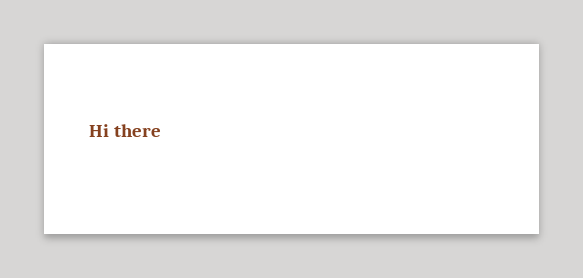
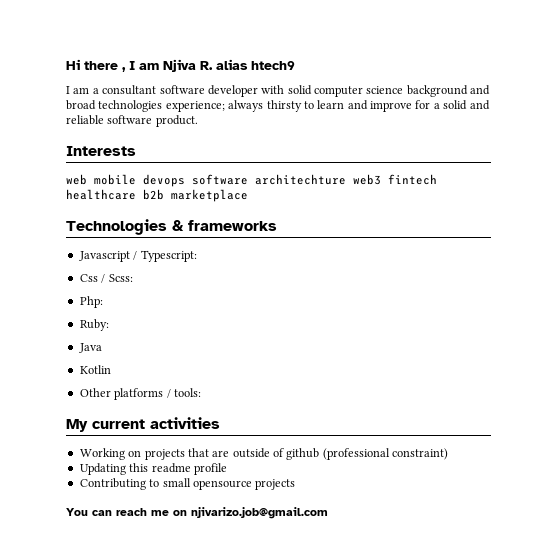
(161, 130) none -> [122,59,295,72] [66,85,491,97] [66,100,490,112] [66,115,198,127] [66,146,136,156] [66,174,437,187] [66,189,248,202] [66,219,277,235] [78,250,197,262] [79,274,133,283] [79,296,103,308] [79,319,109,331] [78,343,102,353] [79,365,111,374] [79,388,201,400] [66,417,220,432] [79,448,449,460] [79,463,227,475] [79,478,296,490] [66,507,328,519] , I am Njiva R. alias htech9 // I am a consultant software developer with solid computer science background and broad technologies experience; always thirsty to learn and improve for a solid and reliable software product. // Interests // web mobile devops software architechture web3 fintech healthcare b2b marketplace // Technologies & frameworks // Javascript / Typescript: // Css / Scss: // Php: // Ruby: // Java // Kotlin // Other platforms / tools: // My current activities // Working on projects that are outside of github (professional constraint) // Updating this readme profile // Contributing to small opensource projects // You can reach me on njivarizo.job@gmail.com

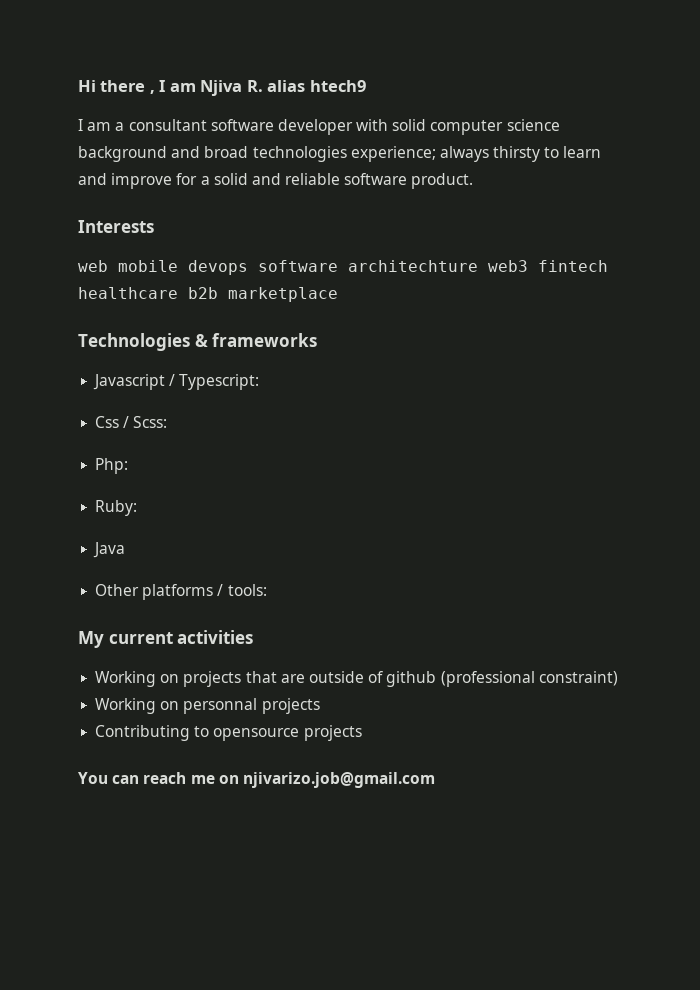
[79,365,111,374] // Kotlin -> (126, 550) none
[79,463,227,475] Updating this readme profile -> [95,698,320,714] Working on personnal projects
[162,478,191,487] small -> (210, 731) none

